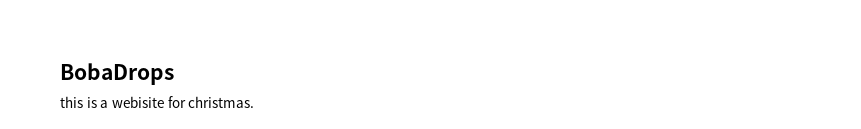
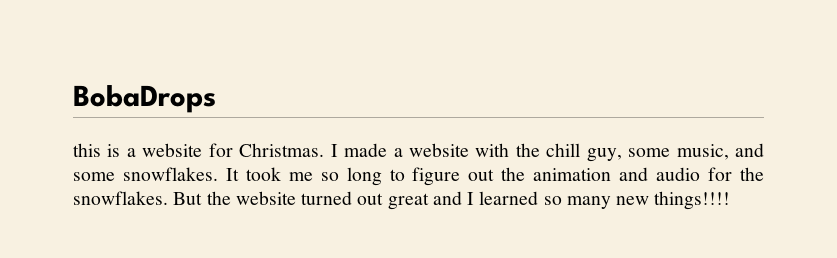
[111,96,255,108] webisite for christmas. -> [142,143,764,162] [73,167,764,186] [73,191,731,210] website for Christmas. I made a website with the chill guy, some music, and some snowflakes. It took me so long to figure out the animation and audio for the snowflakes. But the website turned out great and I learned so many new things!!!!

